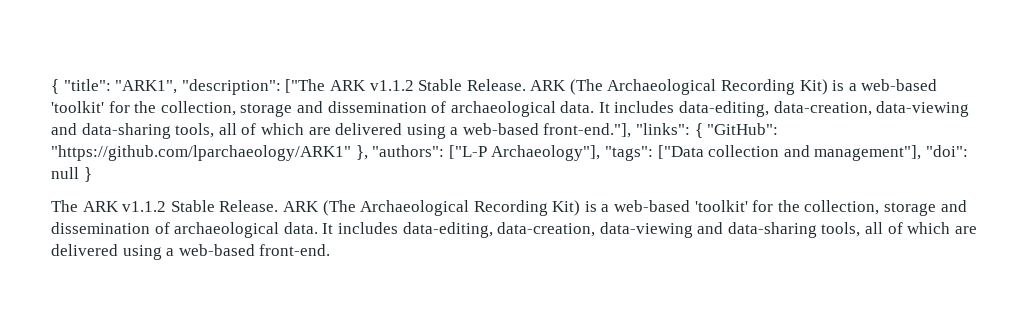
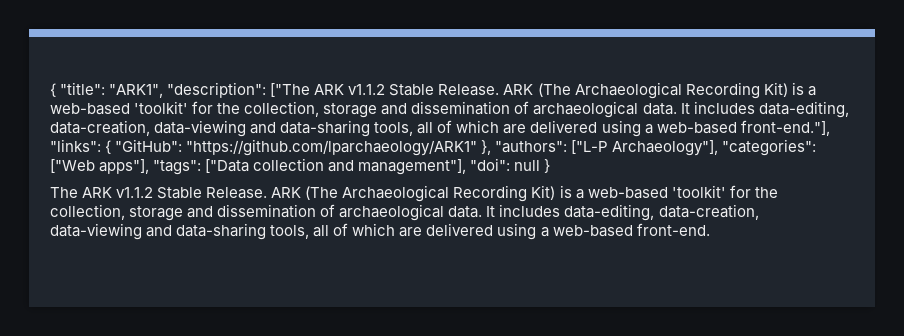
(601, 153) none -> [722,139,817,156] [50,159,150,174] "categories": ["Web apps"],

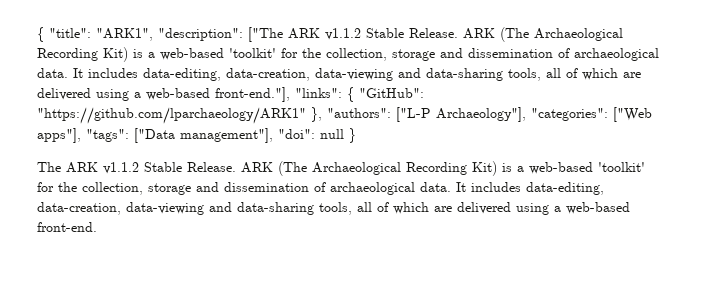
[253,158,355,172] collection and -> (175, 135) none

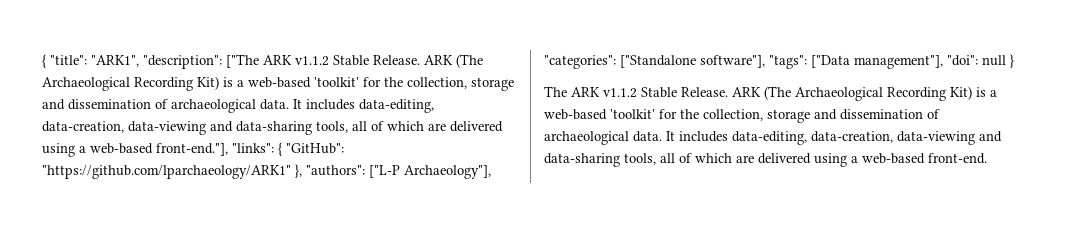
[613,107,652,122] [37,128,81,143] ["Web apps"], -> [620,55,765,68] ["Standalone software"],

